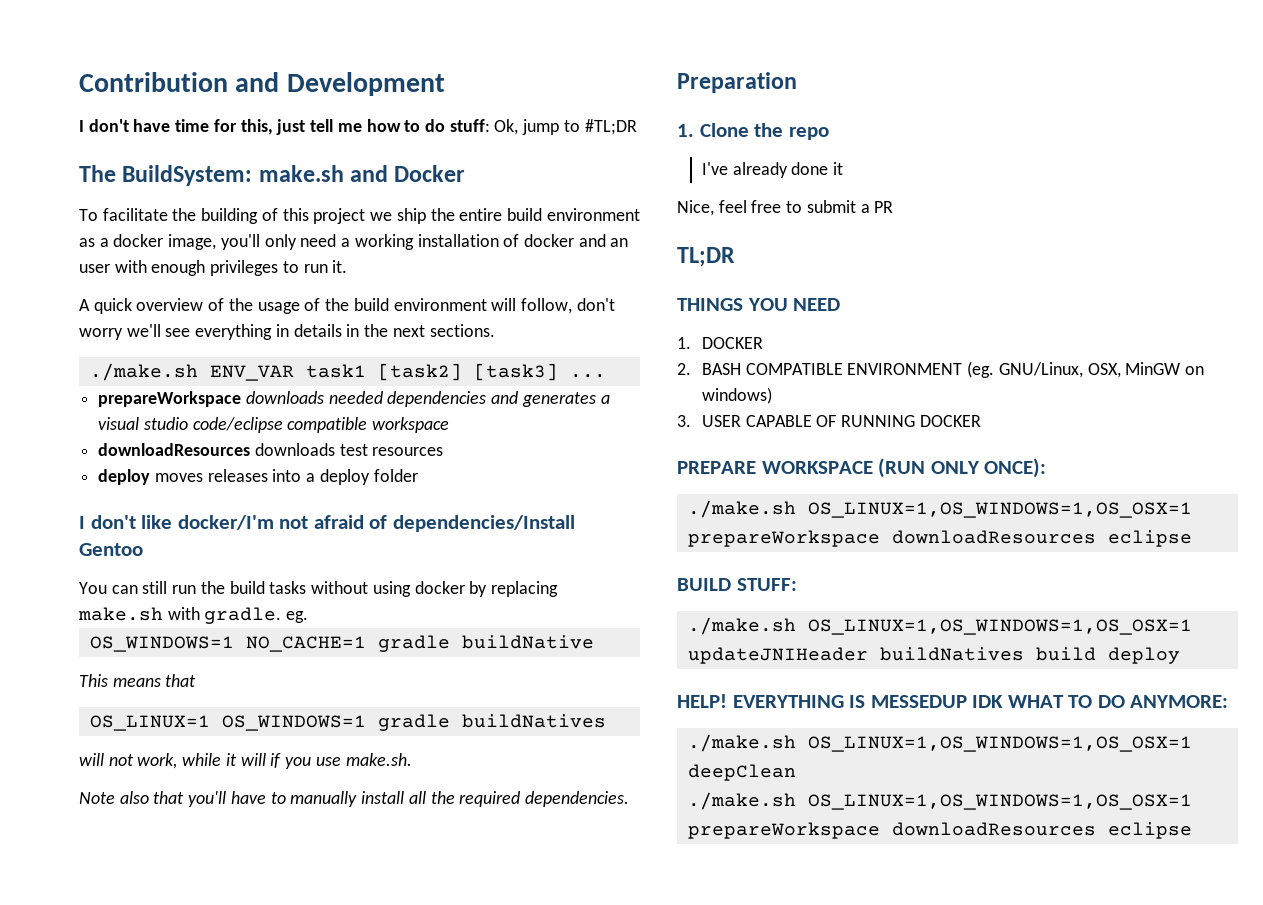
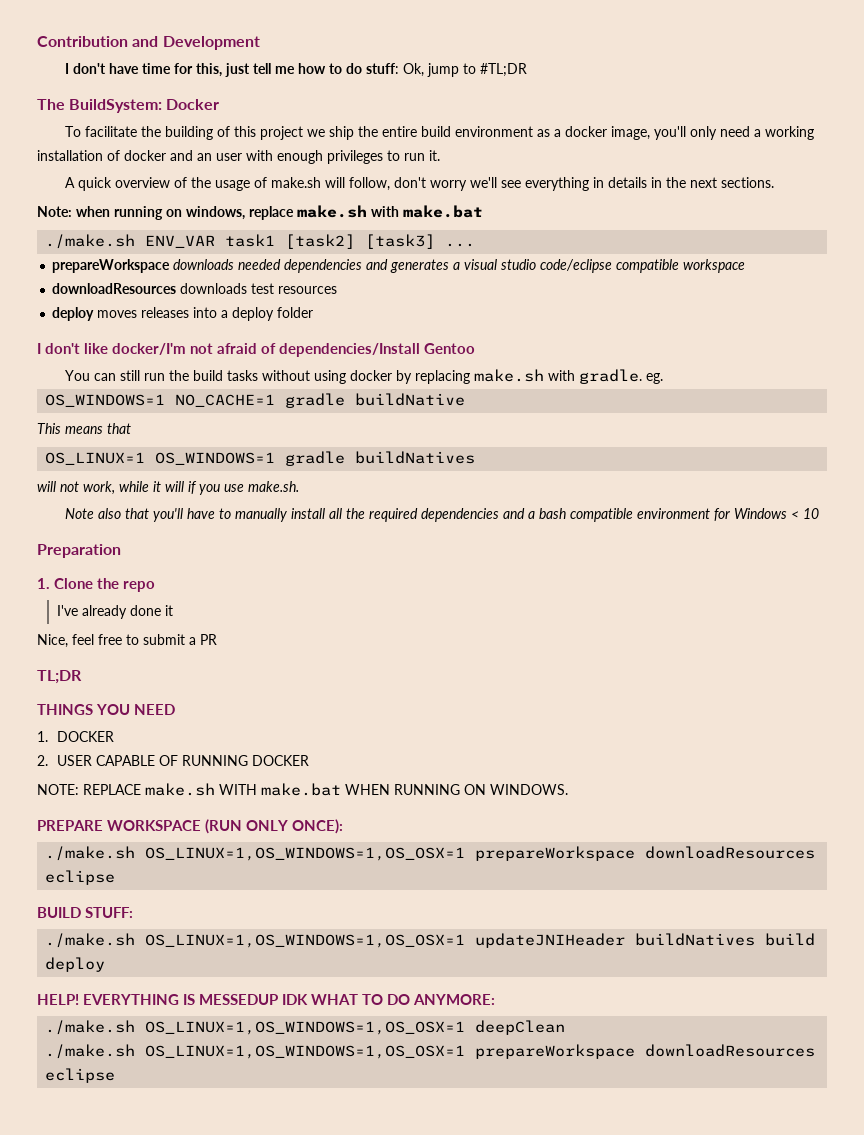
[258,165,389,182] make.sh and -> (163, 106) none
[325,298,487,311] the build environment -> [270,177,321,188] make.sh
(495, 330) none -> [37,205,483,220] // Note: when running on windows, replace make.sh with make.bat
[524,791,629,807] dependencies. -> [420,508,819,522] dependencies and a bash compatible environment for Windows < 10
[702,361,1205,378] [702,387,773,404] [677,415,691,427] BASH COMPATIBLE ENVIRONMENT (eg. GNU/Linux, OSX, MinGW on windows) // 3. -> (48, 760) none
(981, 421) none -> [37,783,568,796] // NOTE: REPLACE make.sh WITH make.bat WHEN RUNNING ON WINDOWS.

